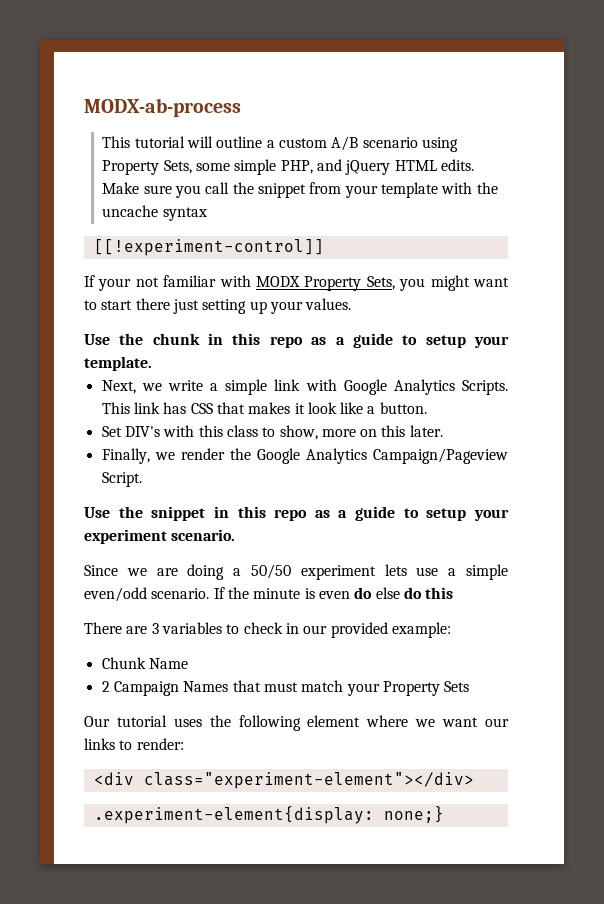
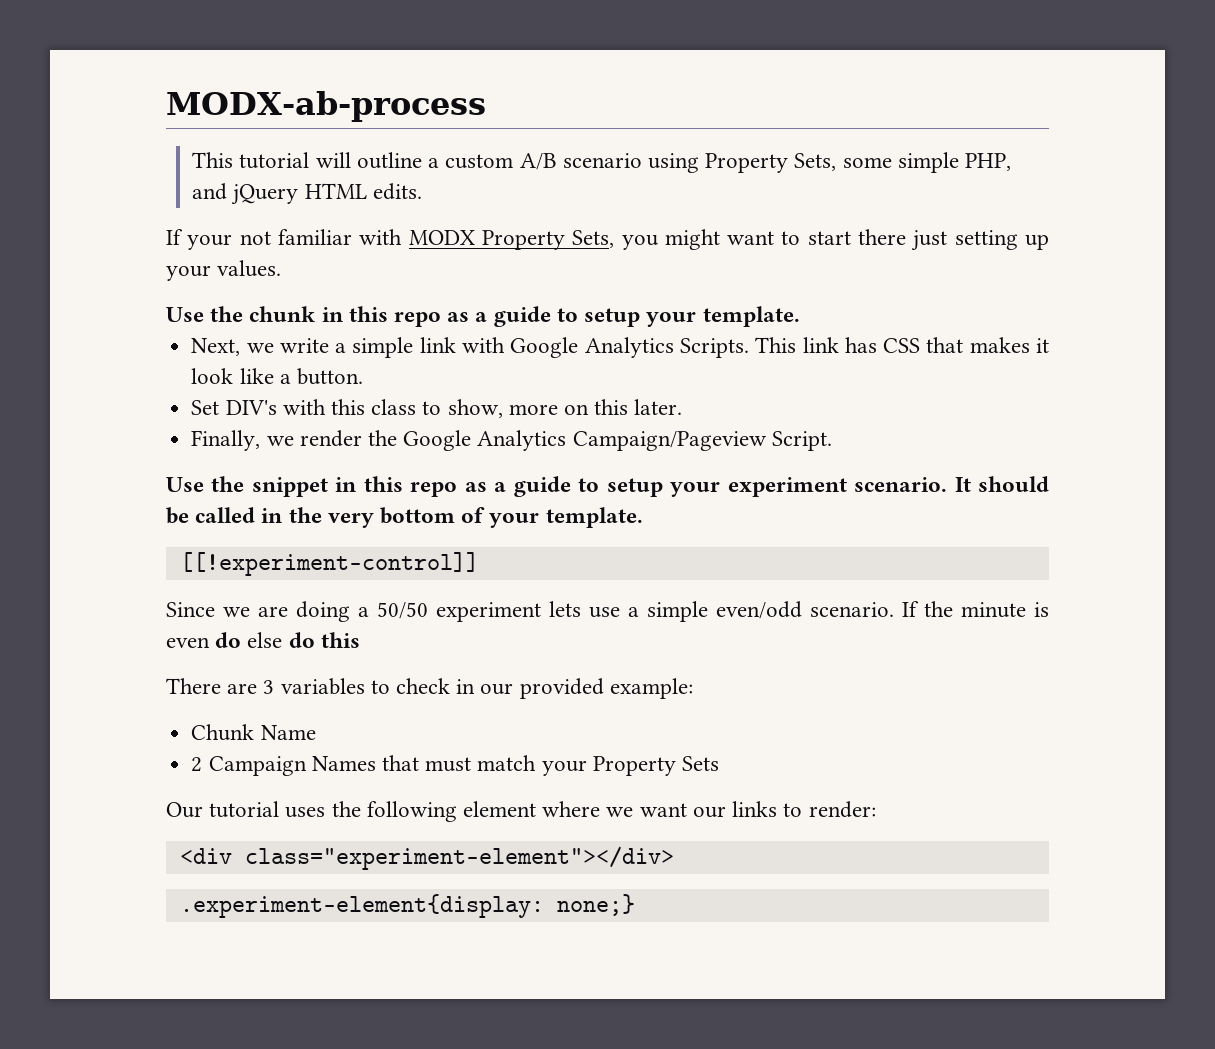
[102,182,498,198] [102,205,207,221] [93,239,324,256] Make sure you call the snippet from your template with the uncache syntax // [[!experiment-control]] -> (422, 191) none
(236, 535) none -> [954,476,1049,492] [166,507,643,528] [179,552,479,576] It should be called in the very bottom of your template. // [[!experiment-control]]

